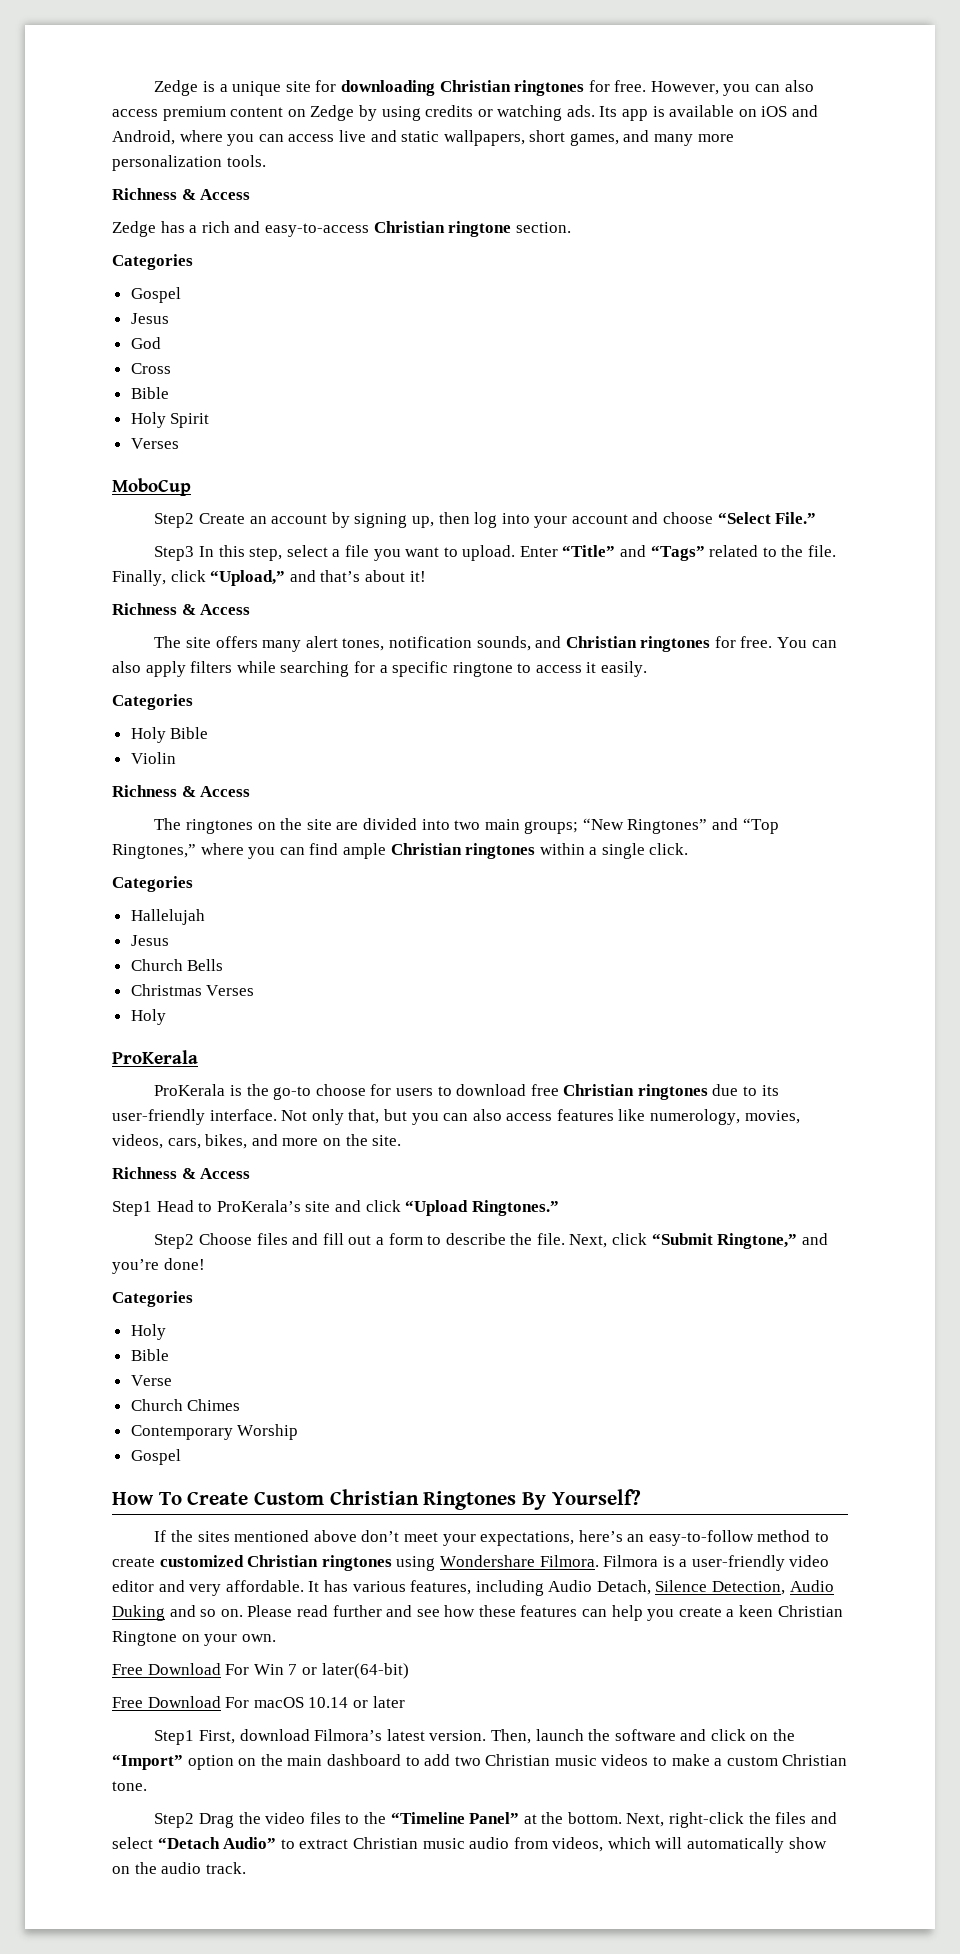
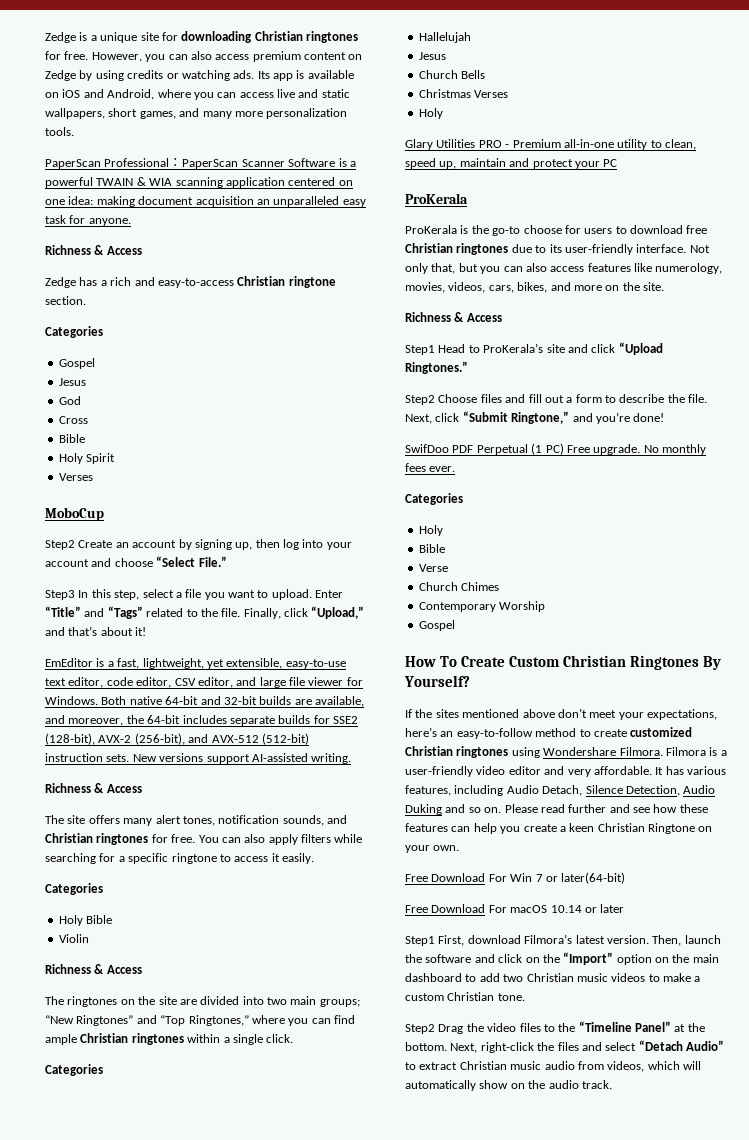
(266, 161) none -> [45,158,356,169] [45,177,353,188] [45,196,366,207] [45,215,131,226] // PaperScan Professional：PaperScan Scanner Software is a powerful TWAIN & WIA scanning application centered on one idea: making document acquisition an unparalleled easy task for anyone.
(426, 576) none -> [45,658,346,669] [45,677,363,688] [45,696,364,707] [45,715,358,726] [45,733,309,745] [45,753,352,764] // EmEditor is a fast, lightweight, yet extensible, easy-to-use text editor, code editor, CSV editor, and large file viewer for Windows. Both native 64-bit and 32-bit builds are available, and moreover, the 64-bit includes separate builds for SSE2 (128-bit), AVX-2 (256-bit), and AVX-512 (512-bit) instruction sets. New versions support AI-assisted writing.
(166, 1017) none -> [405,139,696,150] [405,158,618,169] // Glary Utilities PRO - Premium all-in-one utility to clean, speed up, maintain and protect your PC
(205, 1264) none -> [405,443,706,455] [405,463,456,472] // SwifDoo PDF Perpetual (1 PC) Free upgrade. No monthly fees ever.

